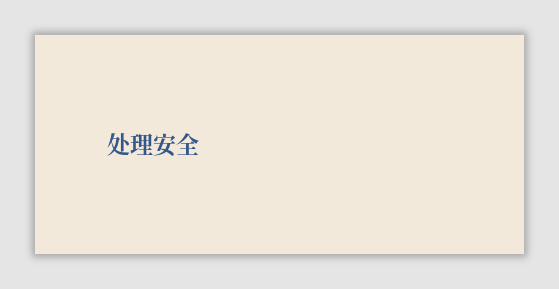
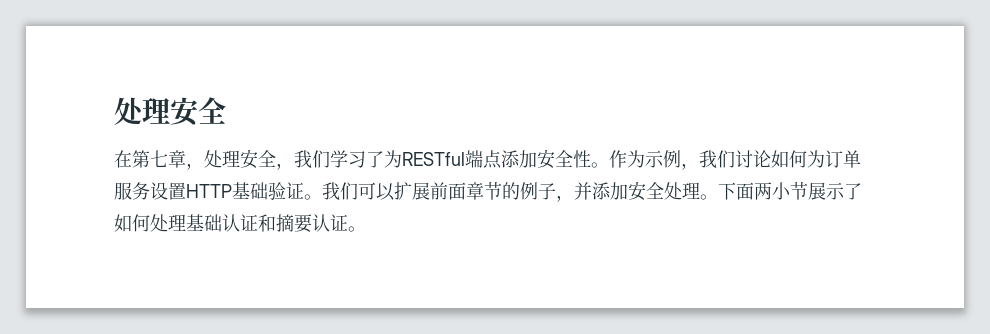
[107,133,199,157] 处理安全 -> [114,97,226,126] [114,149,861,170] [114,181,862,202] [114,214,366,233] 处理安全 // 在第七章，处理安全，我们学习了为RESTful端点添加安全性。作为示例，我们讨论如何为订单服务设置HTTP基础验证。我们可以扩展前面章节的例子，并添加安全处理。下面两小节展示了如何处理基础认证和摘要认证。

